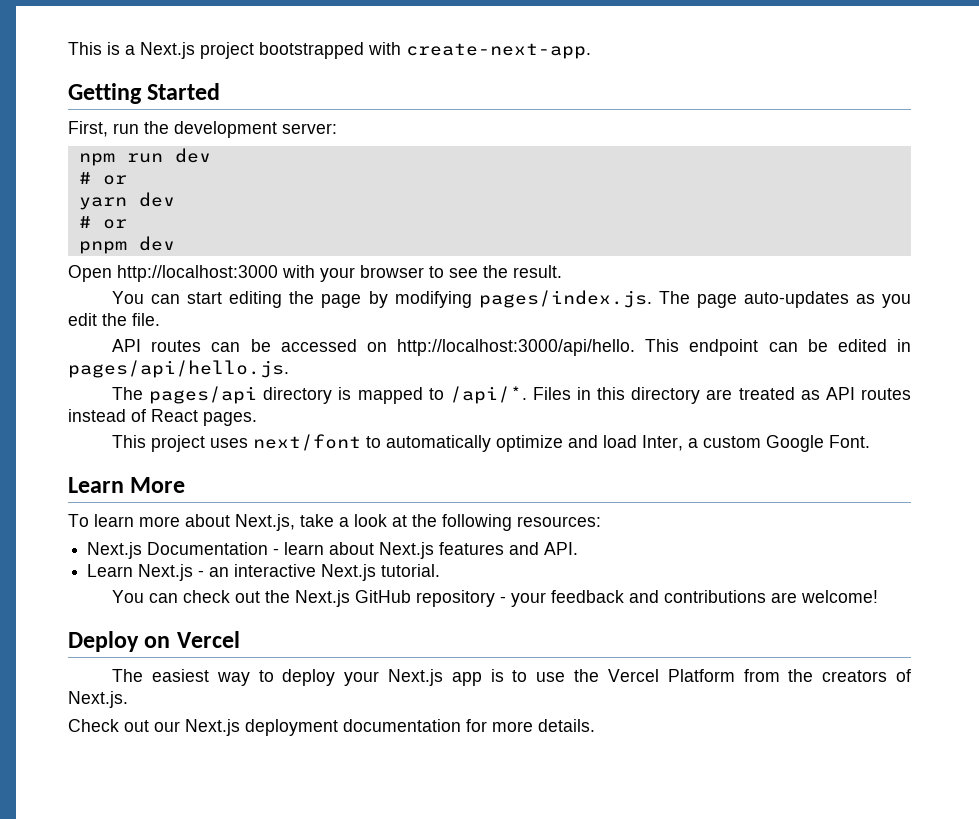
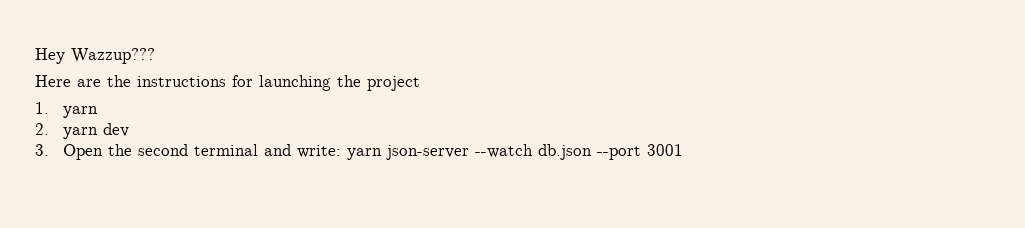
[68,42,591,59] [68,83,221,104] [68,121,337,138] [78,148,211,166] [78,172,127,185] [78,192,175,210] [78,216,127,229] [78,236,175,254] [68,265,562,282] [112,290,911,308] [68,313,160,326] [112,339,911,356] [68,360,289,378] [112,386,911,404] [68,409,257,426] [112,434,871,452] [68,477,186,493] [68,514,601,531] [87,542,579,559] [87,564,441,581] [112,590,879,607] [68,631,240,652] [112,669,911,686] [68,691,128,708] [68,719,595,736] This is a Next.js project bootstrapped with create-next-app. // Getting Started // First, run the development server: // npm run dev // # or // yarn dev // # or // pnpm dev // Open http://localhost:3000 with your browser to see the result. // You can start editing the page by modifying pages/index.js. The page auto-updates as you edit the file. // API routes can be accessed on http://localhost:3000/api/hello. This endpoint can be edited in pages/api/hello.js. // The pages/api directory is mapped to /api/*. Files in this directory are treated as API routes instead of React pages. // This project uses next/font to automatically optimize and load Inter, a custom Google Font. // Learn More // To learn more about Next.js, take a look at the following resources: // Next.js Documentation - learn about Next.js features and API. // Learn Next.js - an interactive Next.js tutorial. // You can check out the Next.js GitHub repository - your feedback and contributions are welcome! // Deploy on Vercel // The easiest way to deploy your Next.js app is to use the Vercel Platform from the creators of Next.js. // Check out our Next.js deployment documentation for more details. -> [35,48,155,64] [35,75,420,91] [35,102,99,118] [35,123,130,139] [35,144,684,160] Hey Wazzup??? // Here are the instructions for launching the project // 1. yarn // 2. yarn dev // 3. Open the second terminal and write: yarn json-server --watch db.json --port 3001

